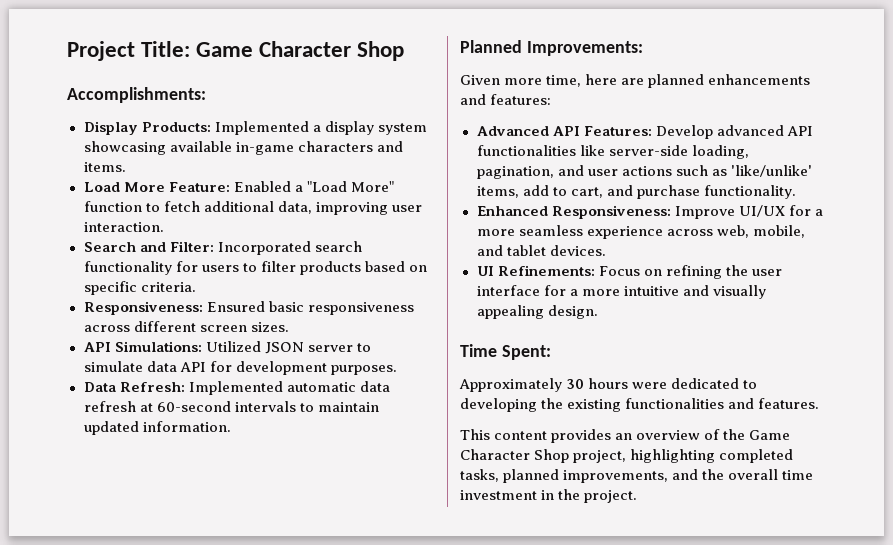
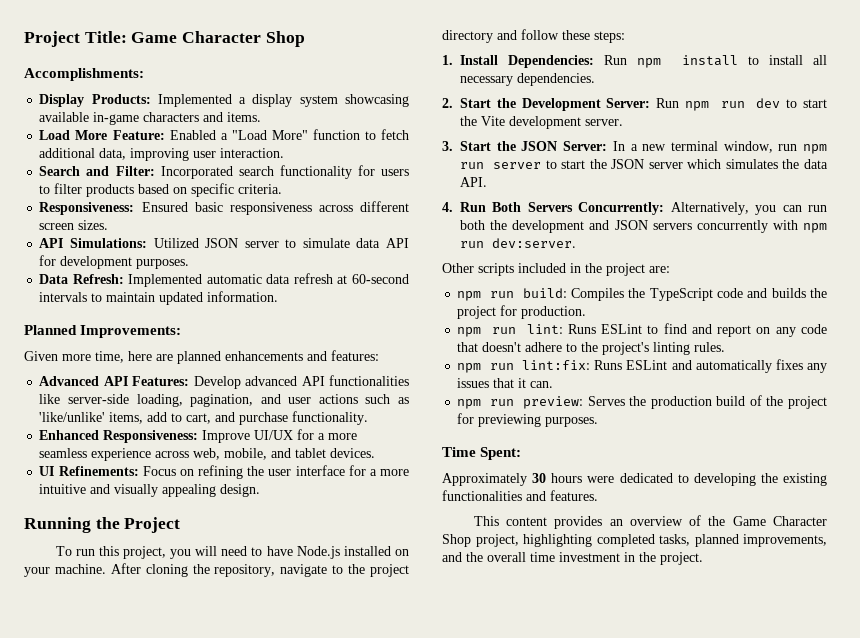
(598, 312) none -> [24,517,181,533] [55,546,410,559] [24,563,410,577] [442,29,625,43] [442,55,827,68] [460,73,595,86] [442,98,827,111] [460,116,623,129] [442,141,827,154] [460,159,828,169] [460,177,487,187] [442,202,827,215] [460,220,827,233] [460,238,576,248] [442,263,670,276] [457,288,827,301] [457,305,587,319] [457,323,827,337] [457,342,726,355] [457,359,827,373] [457,378,554,388] [457,395,827,409] [457,413,599,427] // Running the Project // To run this project, you will need to have Node.js installed on your machine. After cloning the repository, navigate to the project directory and follow these steps: // 1. Install Dependencies: Run npm install to install all necessary dependencies. // 2. Start the Development Server: Run npm run dev to start the Vite development server. // 3. Start the JSON Server: In a new terminal window, run npm run server to start the JSON server which simulates the data API. // 4. Run Both Servers Concurrently: Alternatively, you can run both the development and JSON servers concurrently with npm run dev:server. // Other scripts included in the project are: // npm run build: Compiles the TypeScript code and builds the project for production. // npm run lint: Runs ESLint to find and report on any code that doesn't adhere to the project's linting rules. // npm run lint:fix: Runs ESLint and automatically fixes any issues that it can. // npm run preview: Serves the production build of the project for previewing purposes.

